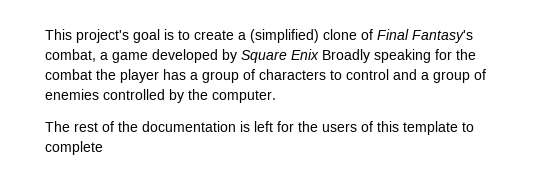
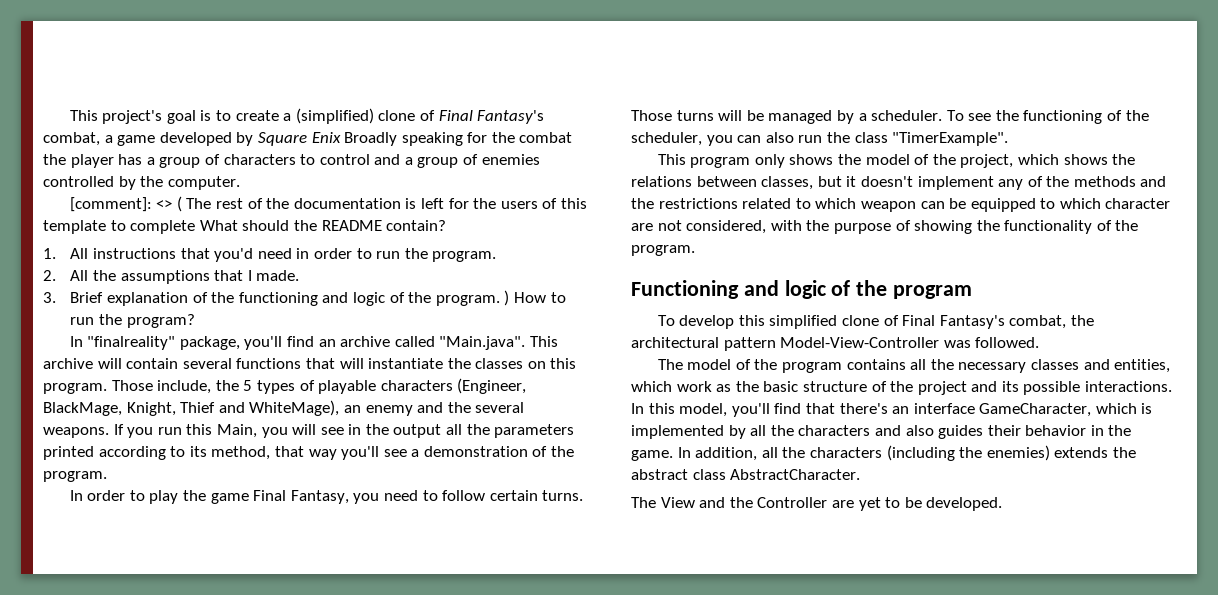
(276, 96) none -> [69,196,182,212] [comment]: <> (
(103, 148) none -> [199,220,447,231] [43,248,497,262] [43,270,300,284] [43,290,566,306] [70,314,195,328] [69,336,558,350] [43,358,577,369] [43,378,527,394] [43,400,525,416] [43,424,575,438] [43,446,575,460] [43,471,107,482] [69,490,584,504] [631,110,1149,124] [631,132,1009,146] [657,154,1136,168] [631,176,1167,190] [631,198,1171,212] [631,220,1139,234] [631,245,695,256] [631,280,973,299] [657,315,1094,329] [631,337,1040,351] [657,359,1171,373] [631,381,1173,395] [631,403,1153,417] [631,425,1132,439] [631,445,1136,461] [631,469,861,480] [631,497,1003,511] What should the README contain? // 1. All instructions that you'd need in order to run the program. // 2. All the assumptions that I made. // 3. Brief explanation of the functioning and logic of the program. ) How to run the program? // In "finalreality" package, you'll find an archive called "Main.java". This archive will contain several functions that will instantiate the classes on this program. Those include, the 5 types of playable characters (Engineer, BlackMage, Knight, Thief and WhiteMage), an enemy and the several weapons. If you run this Main, you will see in the output all the parameters printed according to its method, that way you'll see a demonstration of the program. // In order to play the game Final Fantasy, you need to follow certain turns. Those turns will be managed by a scheduler. To see the functioning of the scheduler, you can also run the class "TimerExample". // This program only shows the model of the project, which shows the relations between classes, but it doesn't implement any of the methods and the restrictions related to which weapon can be equipped to which character are not considered, with the purpose of showing the functionality of the program. // Functioning and logic of the program // To develop this simplified clone of Final Fantasy's combat, the architectural pattern Model-View-Controller was followed. // The model of the program contains all the necessary classes and entities, which work as the basic structure of the project and its possible interactions. In this model, you'll find that there's an interface GameCharacter, which is implemented by all the characters and also guides their behavior in the game. In addition, all the characters (including the enemies) extends the abstract class AbstractCharacter. // The View and the Controller are yet to be developed.

